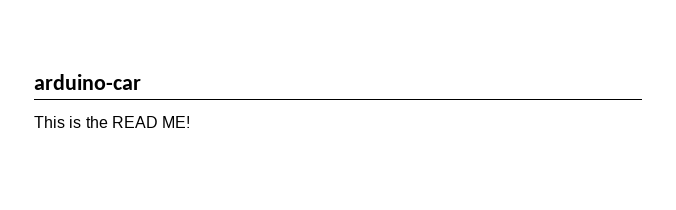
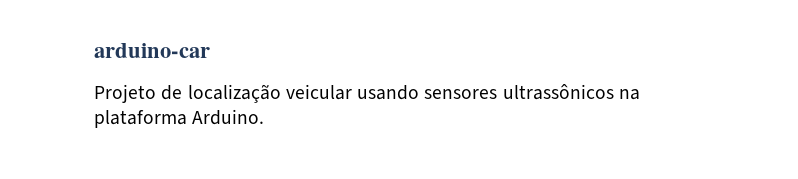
[34,116,191,128] This is the READ ME! -> [94,84,640,103] [94,109,265,128] Projeto de localização veicular usando sensores ultrassônicos na plataforma Arduino.

